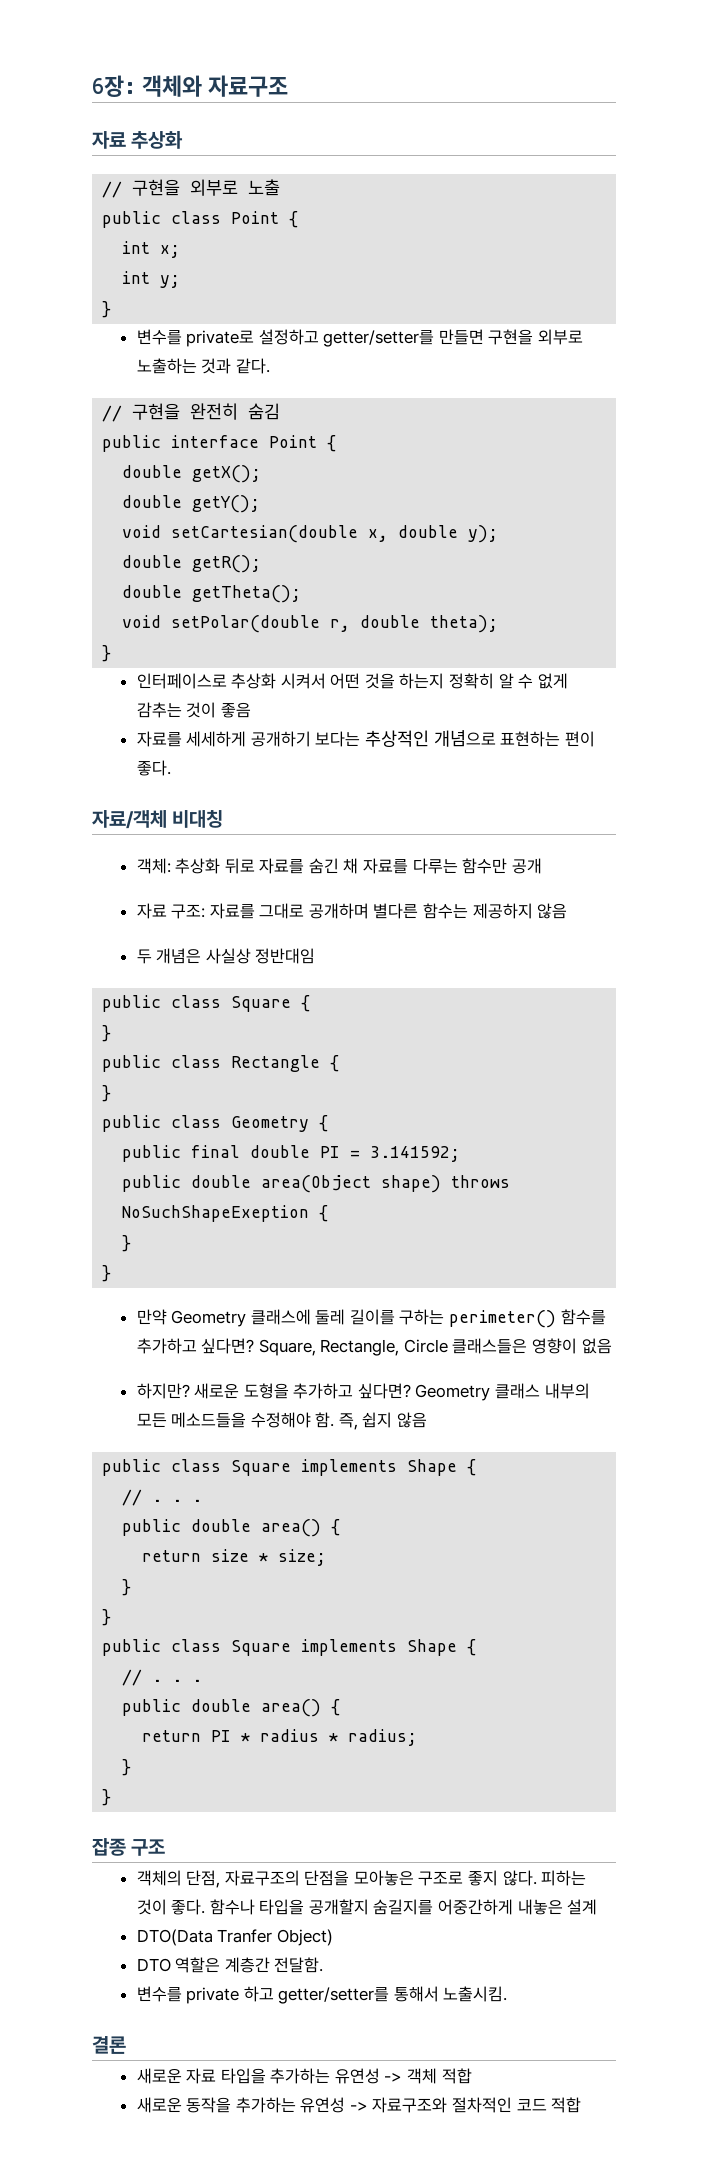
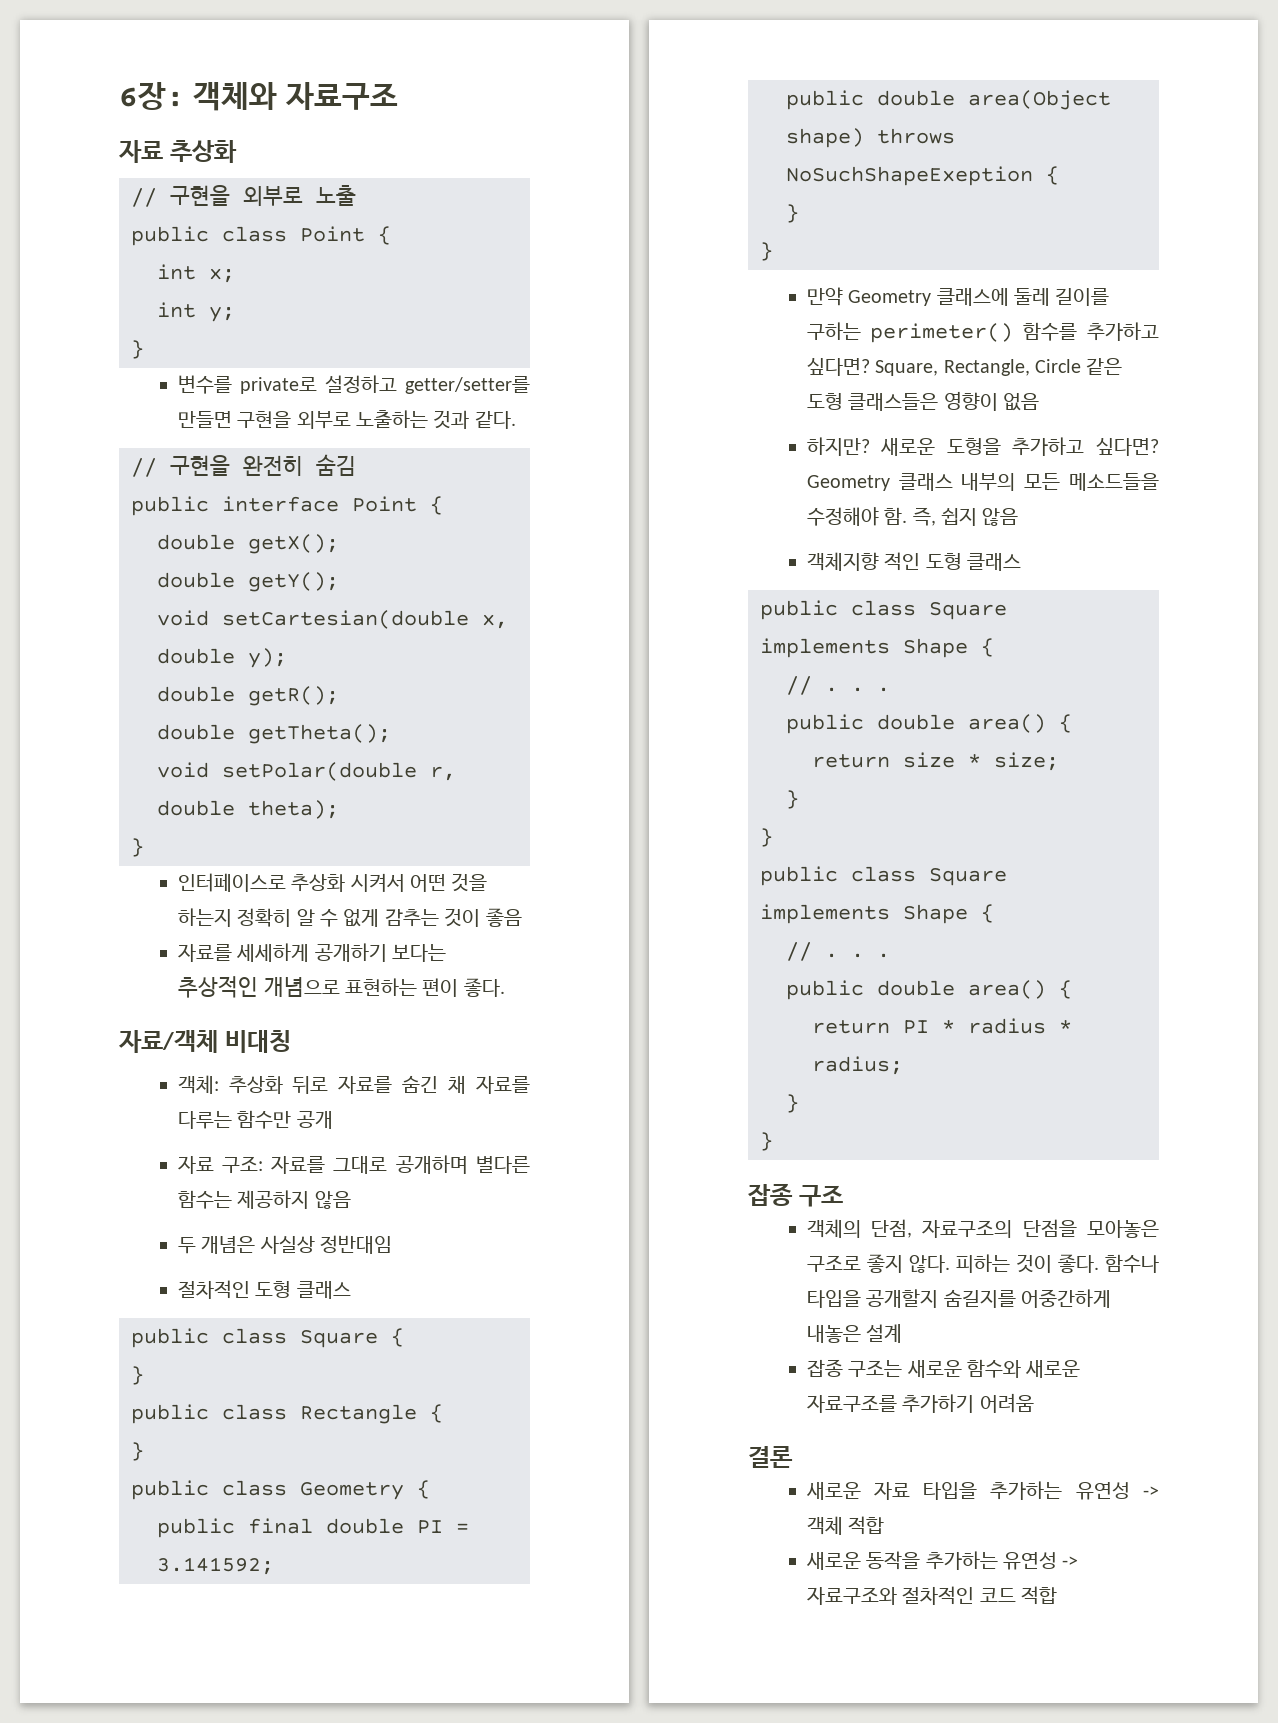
(316, 956) none -> [177,1280,351,1299] // 절차적인 도형 클래스
(448, 1346) none -> [1086,358,1123,375] [806,393,843,410] 같은 도형
(428, 1420) none -> [806,552,1021,571] // 객체지향 적인 도형 클래스
[136,1929,333,1946] [136,1957,324,1973] [136,1986,508,2004] DTO(Data Tranfer Object) // DTO 역할은 계층간 전달함. // 변수를 private 하고 getter/setter를 통해서 노출시킴. -> [806,1359,1081,1378] [806,1393,1034,1413] 잡종 구조는 새로운 함수와 새로운 자료구조를 추가하기 어려움

